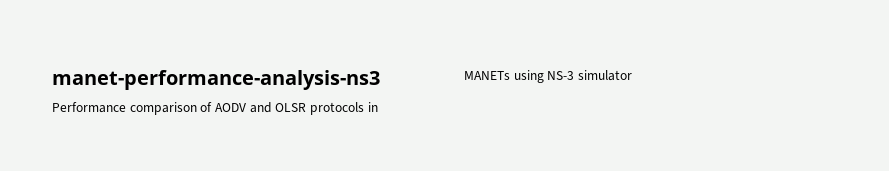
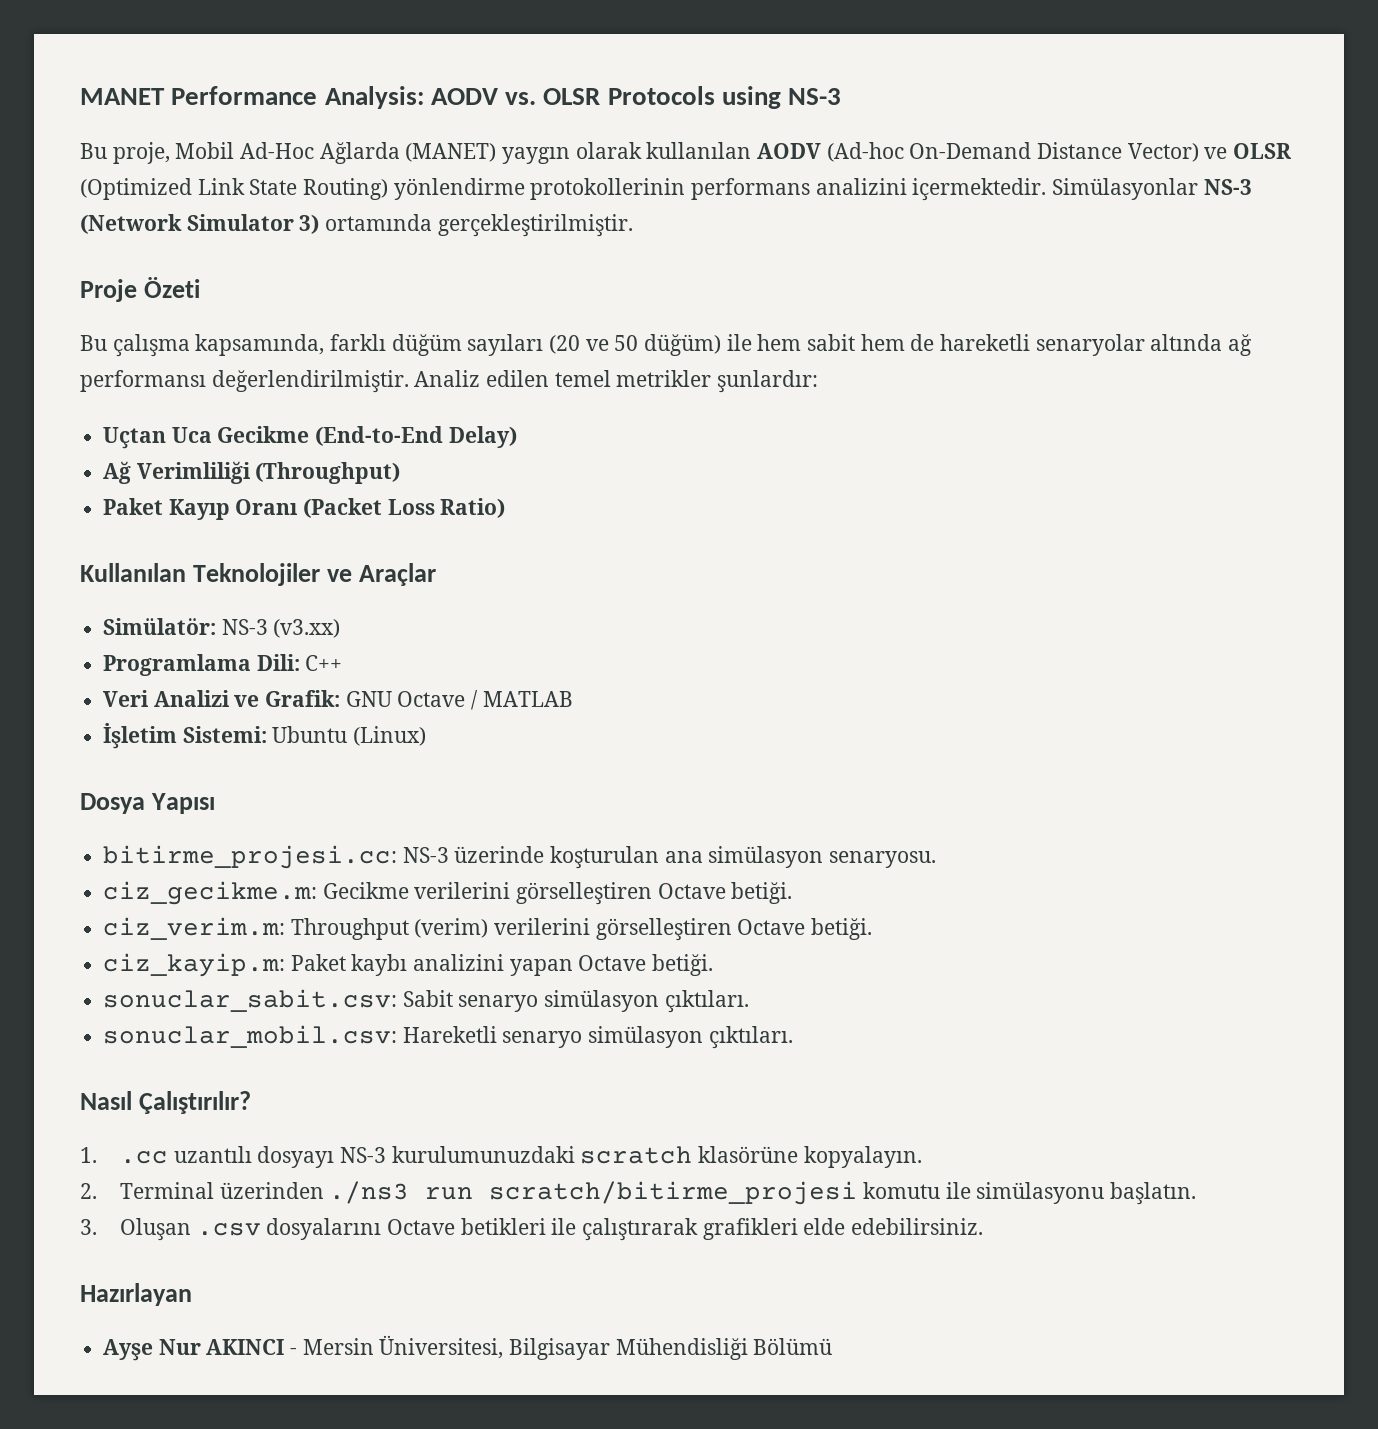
[52,70,380,90] [52,102,378,115] [464,70,632,83] manet-performance-analysis-ns3 // Performance comparison of AODV and OLSR protocols in MANETs using NS-3 simulator -> [80,86,842,109] [80,142,1292,164] [80,178,1252,201] [80,214,633,237] [80,277,200,302] [80,334,1253,357] [80,370,819,393] [103,426,517,449] [103,461,401,484] [103,498,506,520] [80,563,436,586] [103,618,341,638] [103,654,343,676] [103,690,573,710] [103,723,427,749] [80,793,215,814] [103,845,937,869] [103,881,793,905] [103,917,873,941] [103,953,714,977] [103,989,749,1013] [103,1025,793,1049] [80,1091,251,1114] [80,1146,922,1168] [80,1181,1196,1205] [80,1218,983,1241] [80,1283,192,1306] [103,1335,833,1361] MANET Performance Analysis: AODV vs. OLSR Protocols using NS-3 // Bu proje, Mobil Ad-Hoc Ağlarda (MANET) yaygın olarak kullanılan AODV (Ad-hoc On-Demand Distance Vector) ve OLSR (Optimized Link State Routing) yönlendirme protokollerinin performans analizini içermektedir. Simülasyonlar NS-3 (Network Simulator 3) ortamında gerçekleştirilmiştir. // Proje Özeti // Bu çalışma kapsamında, farklı düğüm sayıları (20 ve 50 düğüm) ile hem sabit hem de hareketli senaryolar altında ağ performansı değerlendirilmiştir. Analiz edilen temel metrikler şunlardır: // Uçtan Uca Gecikme (End-to-End Delay) // Ağ Verimliliği (Throughput) // Paket Kayıp Oranı (Packet Loss Ratio) // Kullanılan Teknolojiler ve Araçlar // Simülatör: NS-3 (v3.xx) // Programlama Dili: C++ // Veri Analizi ve Grafik: GNU Octave / MATLAB // İşletim Sistemi: Ubuntu (Linux) // Dosya Yapısı // bitirme_projesi.cc: NS-3 üzerinde koşturulan ana simülasyon senaryosu. // ciz_gecikme.m: Gecikme verilerini görselleştiren Octave betiği. // ciz_verim.m: Throughput (verim) verilerini görselleştiren Octave betiği. // ciz_kayip.m: Paket kaybı analizini yapan Octave betiği. // sonuclar_sabit.csv: Sabit senaryo simülasyon çıktıları. // sonuclar_mobil.csv: Hareketli senaryo simülasyon çıktıları. // Nasıl Çalıştırılır? // 1. .cc uzantılı dosyayı NS-3 kurulumunuzdaki scratch klasörüne kopyalayın. // 2. Terminal üzerinden ./ns3 run scratch/bitirme_projesi komutu ile simülasyonu başlatın. // 3. Oluşan .csv dosyalarını Octave betikleri ile çalıştırarak grafikleri elde edebilirsiniz. // Hazırlayan // Ayşe Nur AKINCI - Mersin Üniversitesi, Bilgisayar Mühendisliği Bölümü

